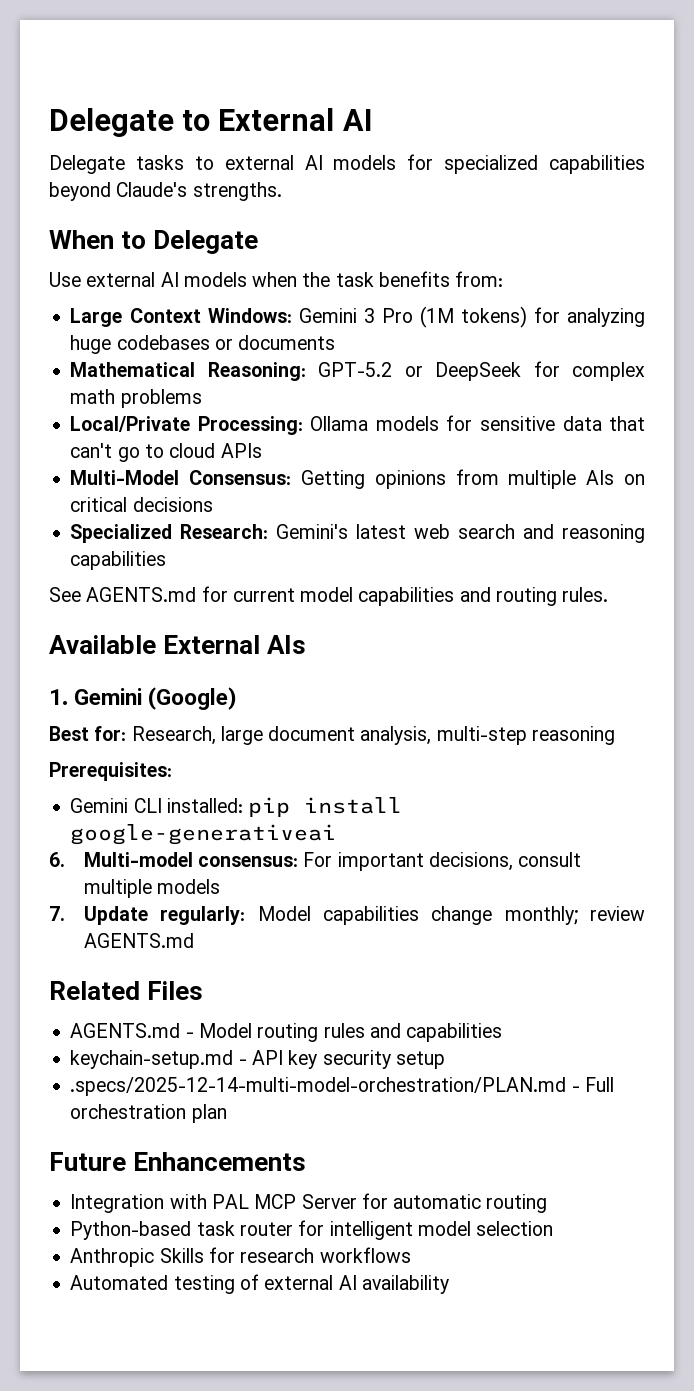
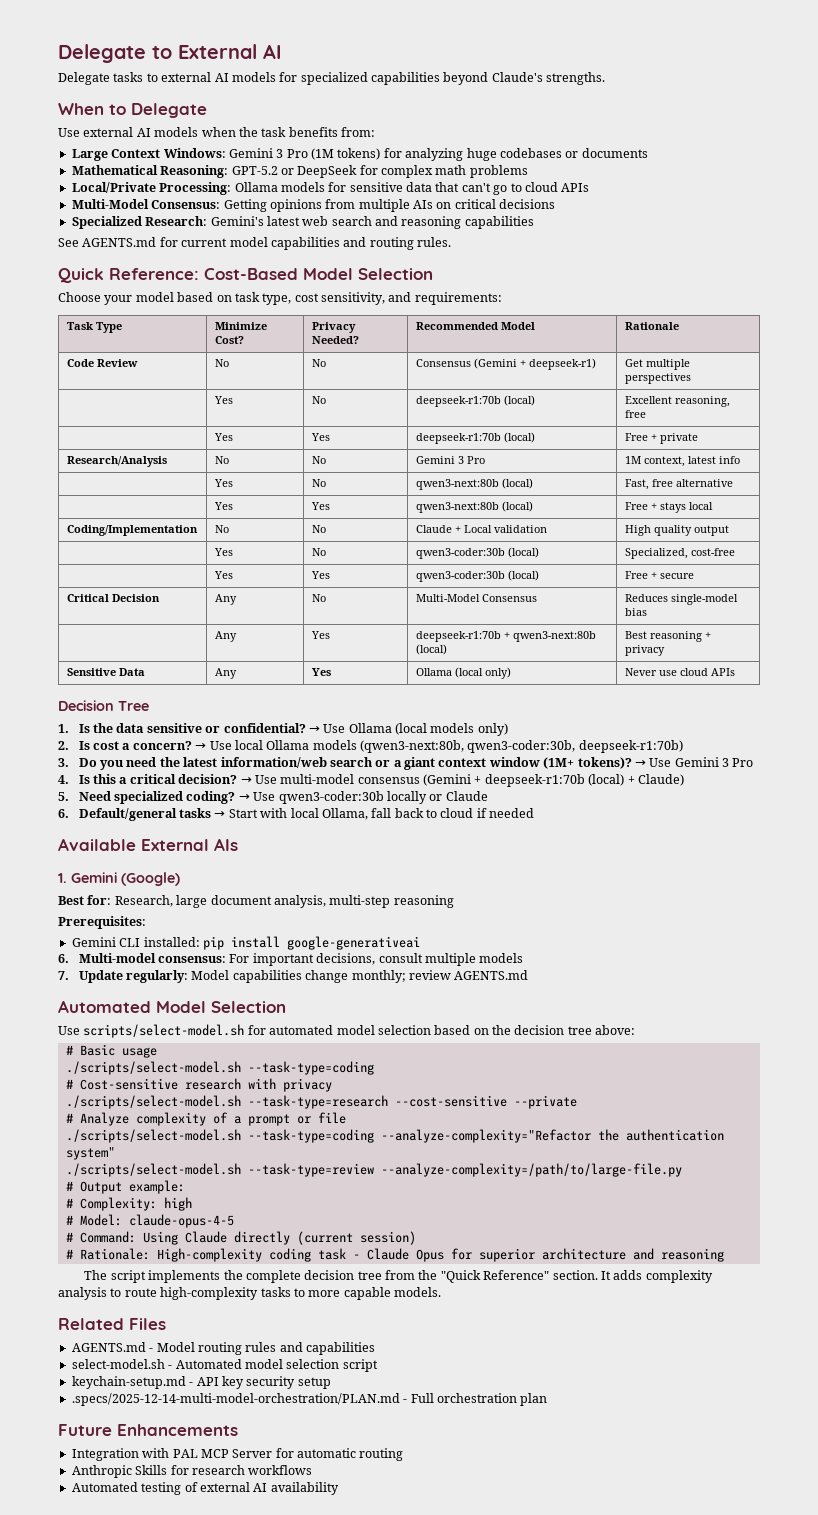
(609, 594) none -> [58,268,433,283] [58,292,502,305] [66,322,122,333] [214,322,267,330] [214,336,244,344] [311,322,356,333] [311,336,359,344] [415,322,535,330] [624,322,679,330] [66,359,138,367] [214,359,229,367] [311,359,326,367] [415,358,596,370] [624,359,690,370] [624,373,691,384] [213,396,233,404] [311,396,326,404] [415,395,535,407] [624,396,730,407] [624,410,646,418] [213,433,233,441] [310,433,330,441] [415,432,535,444] [624,433,698,444] [66,456,167,467] [214,456,229,464] [311,456,326,464] [415,456,485,464] [624,456,740,467] [213,479,233,487] [311,479,326,487] [415,478,533,490] [624,479,733,490] [213,502,233,510] [310,502,330,510] [415,501,533,513] [624,502,713,513] [66,525,198,536] [214,525,229,533] [311,525,326,533] [415,525,547,533] [624,525,729,536] [213,548,233,556] [311,548,326,556] [415,547,539,559] [624,548,735,559] [213,571,233,579] [310,571,330,579] [415,570,539,582] [624,571,694,579] [66,594,160,602] [214,594,237,605] [311,594,326,602] [415,594,537,602] [624,594,738,605] [624,608,647,616] [214,631,237,642] [310,631,330,639] [415,631,596,642] [415,644,447,655] [624,631,711,642] [624,645,665,656] [66,668,145,676] [214,668,237,679] [311,668,331,676] [415,667,511,679] [624,668,735,676] [58,700,149,711] [58,723,508,736] [58,740,683,753] [58,757,754,770] [58,774,684,787] [58,791,488,804] [58,808,535,821] // Quick Reference: Cost-Based Model Selection // Choose your model based on task type, cost sensitivity, and requirements: // Task Type | Minimize Cost? | Privacy Needed? | Recommended Model | Rationale // Code Review | No | No | Consensus (Gemini + deepseek-r1) | Get multiple perspectives // | Yes | No | deepseek-r1:70b (local) | Excellent reasoning, free // | Yes | Yes | deepseek-r1:70b (local) | Free + private // Research/Analysis | No | No | Gemini 3 Pro | 1M context, latest info // | Yes | No | qwen3-next:80b (local) | Fast, free alternative // | Yes | Yes | qwen3-next:80b (local) | Free + stays local // Coding/Implementation | No | No | Claude + Local validation | High quality output // | Yes | No | qwen3-coder:30b (local) | Specialized, cost-free // | Yes | Yes | qwen3-coder:30b (local) | Free + secure // Critical Decision | Any | No | Multi-Model Consensus | Reduces single-model bias // | Any | Yes | deepseek-r1:70b + qwen3-next:80b (local) | Best reasoning + privacy // Sensitive Data | Any | Yes | Ollama (local only) | Never use cloud APIs // Decision Tree // 1. Is the data sensitive or confidential? → Use Ollama (local models only) // 2. Is cost a concern? → Use local Ollama models (qwen3-next:80b, qwen3-coder:30b, deepseek-r1:70b) // 3. Do you need the latest information/web search or a giant context window (1M+ tokens)? → Use Gemini 3 Pro // 4. Is this a critical decision? → Use multi-model consensus (Gemini + deepseek-r1:70b (local) + Claude) // 5. Need specialized coding? → Use qwen3-coder:30b locally or Claude // 6. Default/general tasks → Start with local Ollama, fall back to cloud if needed
(194, 940) none -> [58,1000,286,1013] [58,1024,636,1038] [65,1044,157,1058] [65,1061,374,1075] [65,1078,332,1092] [65,1095,577,1109] [65,1112,346,1126] [65,1129,724,1143] [65,1147,115,1160] [65,1163,682,1177] [65,1180,185,1194] [65,1197,192,1211] [65,1214,234,1228] [65,1231,416,1245] [65,1248,724,1262] [84,1270,713,1283] [58,1287,441,1300] // Automated Model Selection // Use scripts/select-model.sh for automated model selection based on the decision tree above: // # Basic usage // ./scripts/select-model.sh --task-type=coding // # Cost-sensitive research with privacy // ./scripts/select-model.sh --task-type=research --cost-sensitive --private // # Analyze complexity of a prompt or file // ./scripts/select-model.sh --task-type=coding --analyze-complexity="Refactor the authentication system" // ./scripts/select-model.sh --task-type=review --analyze-complexity=/path/to/large-file.py // # Output example: // # Complexity: high // # Model: claude-opus-4-5 // # Command: Using Claude directly (current session) // # Rationale: High-complexity coding task - Claude Opus for superior architecture and reasoning // The script implements the complete decision tree from the "Quick Reference" section. It adds complexity analysis to route high-complexity tasks to more capable models.
(503, 1032) none -> [71,1359,378,1372] // select-model.sh - Automated model selection script
[70,1220,554,1240] // Python-based task router for intelligent model selection -> (404, 1454) none

